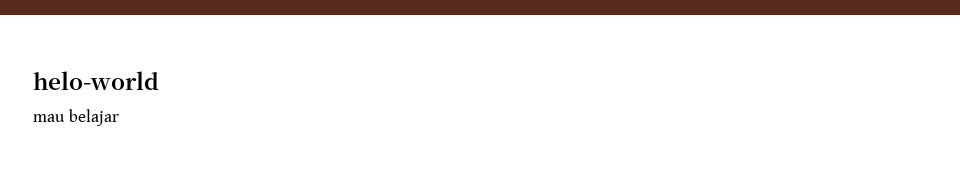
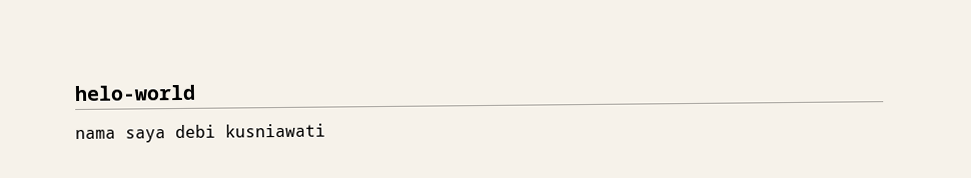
[33,109,119,126] mau belajar -> [75,123,326,143] nama saya debi kusniawati

